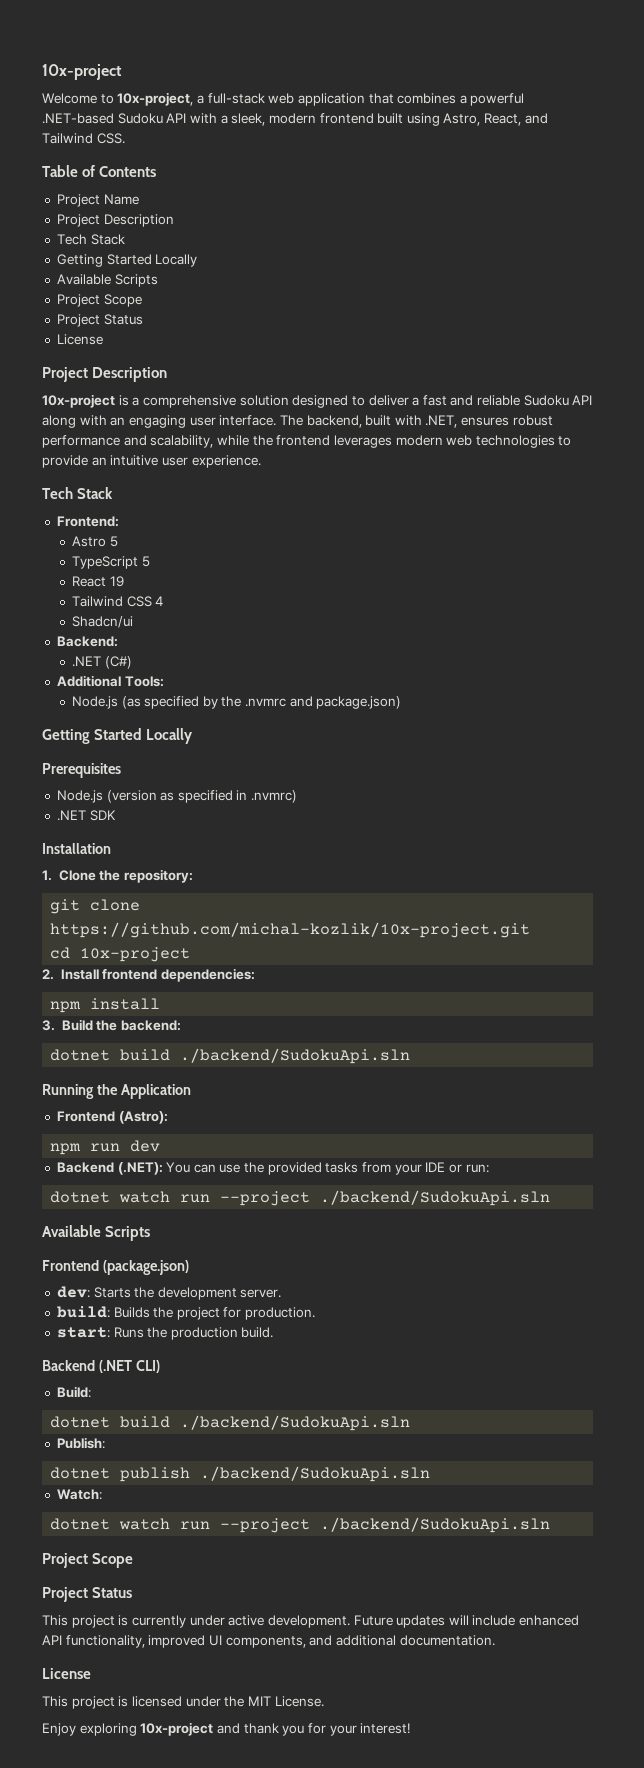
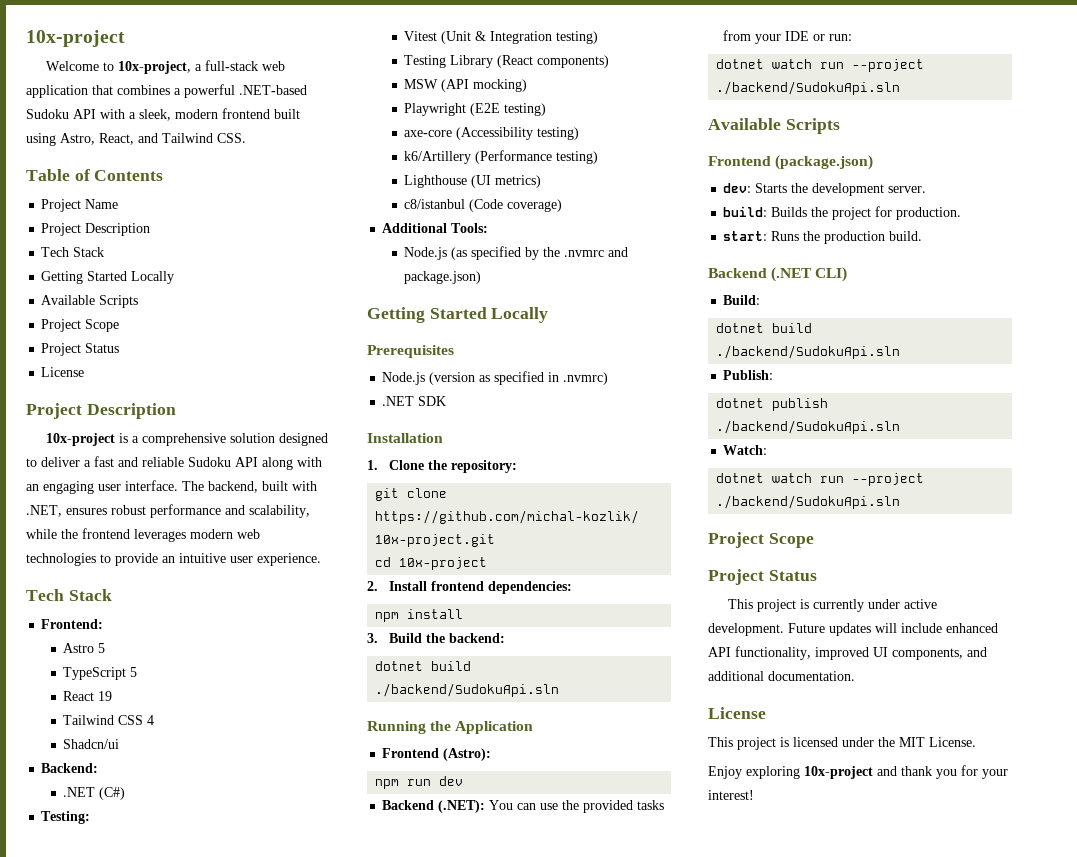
(132, 662) none -> [41,811,91,824] [404,31,599,44] [404,55,610,68] [404,79,528,92] [404,103,547,116] [404,127,580,140] [404,150,599,164] [404,175,542,188] [404,199,563,212] // Testing: // Vitest (Unit & Integration testing) // Testing Library (React components) // MSW (API mocking) // Playwright (E2E testing) // axe-core (Accessibility testing) // k6/Artillery (Performance testing) // Lighthouse (UI metrics) // c8/istanbul (Code coverage)

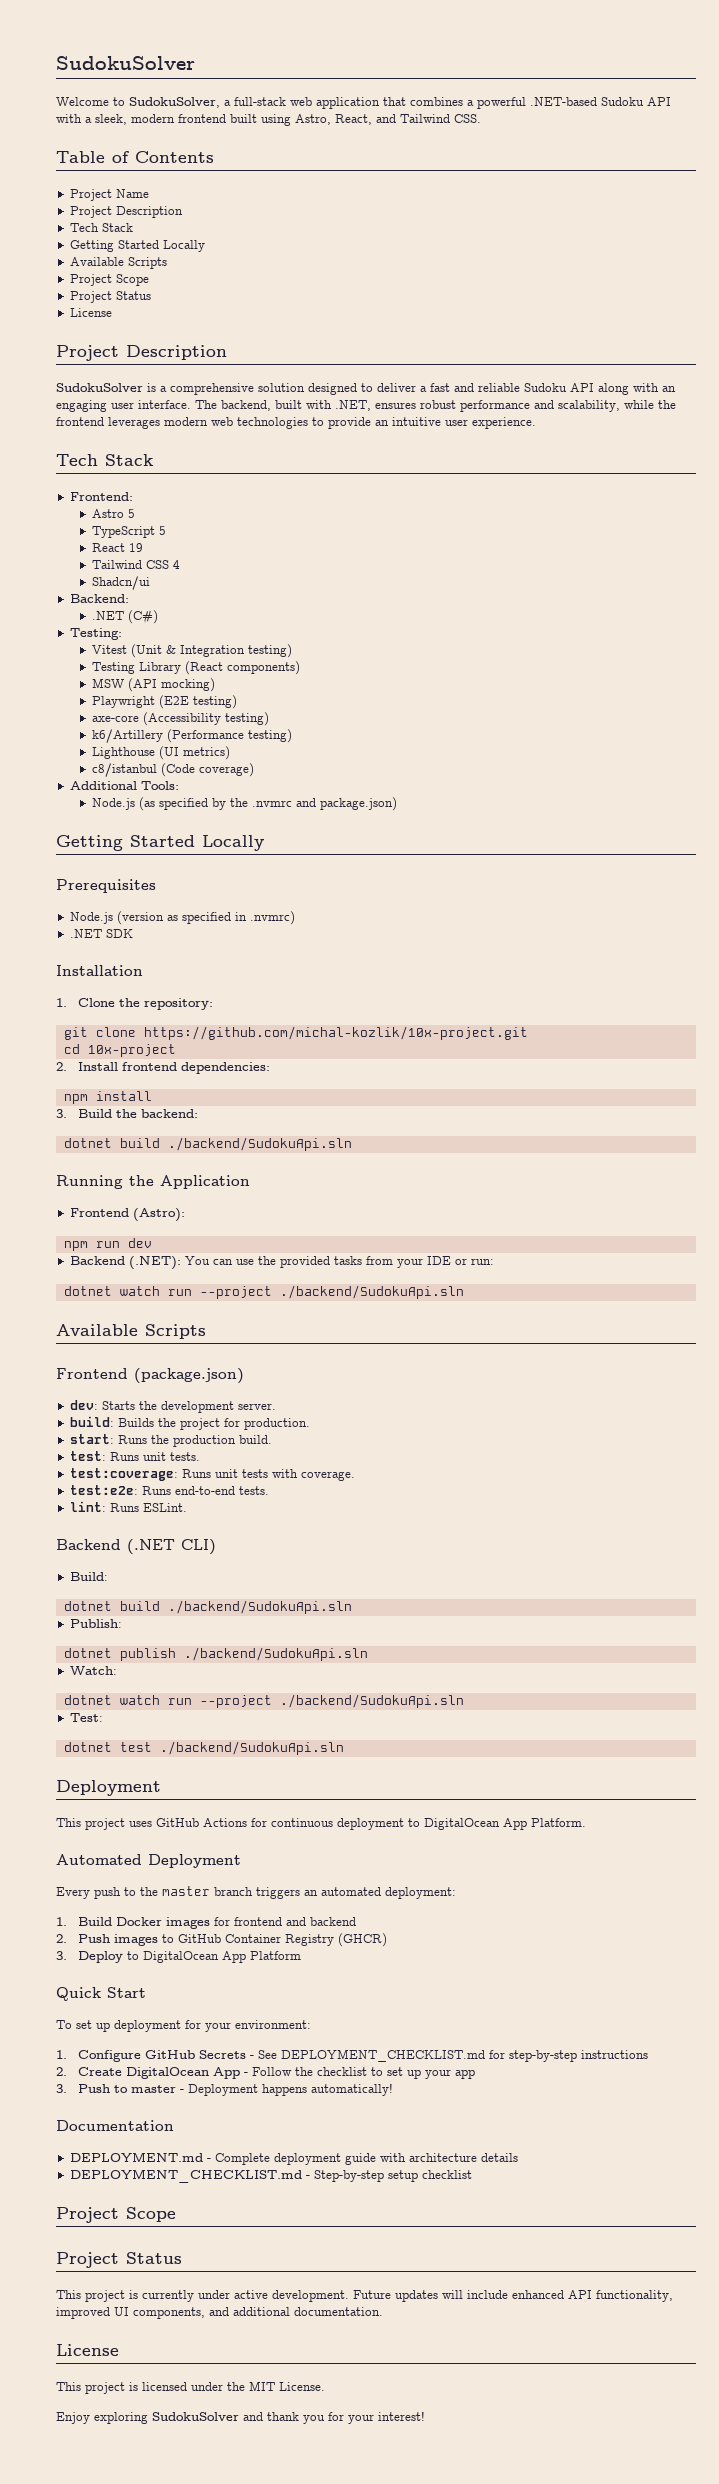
[26,30,125,47] 10x-project -> [56,56,195,70] SudokuSolver
[117,61,191,74] 10x-project, -> [129,97,220,108] SudokuSolver,
[45,433,115,446] 10x-project -> [56,383,143,392] SudokuSolver
(923, 236) none -> [69,1451,200,1461] [69,1468,355,1481] [69,1485,269,1495] [69,1501,187,1512] // test: Runs unit tests. // test:coverage: Runs unit tests with coverage. // test:e2e: Runs end-to-end tests. // lint: Runs ESLint.
(901, 502) none -> [69,1713,103,1722] [63,1741,344,1755] [56,1780,161,1796] [56,1818,586,1830] [56,1854,241,1868] [56,1886,456,1899] [56,1917,356,1929] [56,1933,387,1947] [56,1951,301,1963] [56,1987,146,2001] [56,2020,311,2032] [56,2049,648,2062] [56,2067,475,2079] [56,2083,393,2096] [56,2120,174,2131] [69,2152,518,2165] [69,2169,472,2183] // Test: // dotnet test ./backend/SudokuApi.sln // Deployment // This project uses GitHub Actions for continuous deployment to DigitalOcean App Platform. // Automated Deployment // Every push to the master branch triggers an automated deployment: // 1. Build Docker images for frontend and backend // 2. Push images to GitHub Container Registry (GHCR) // 3. Deploy to DigitalOcean App Platform // Quick Start // To set up deployment for your environment: // 1. Configure GitHub Secrets - See DEPLOYMENT_CHECKLIST.md for step-by-step instructions // 2. Create DigitalOcean App - Follow the checklist to set up your app // 3. Push to master - Deployment happens automatically! // Documentation // DEPLOYMENT.md - Complete deployment guide with architecture details // DEPLOYMENT_CHECKLIST.md - Step-by-step setup checklist
[804,766,873,779] 10x-project -> [152,2412,239,2421] SudokuSolver

